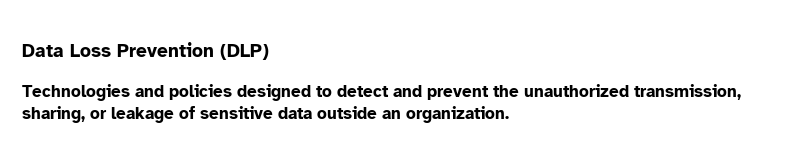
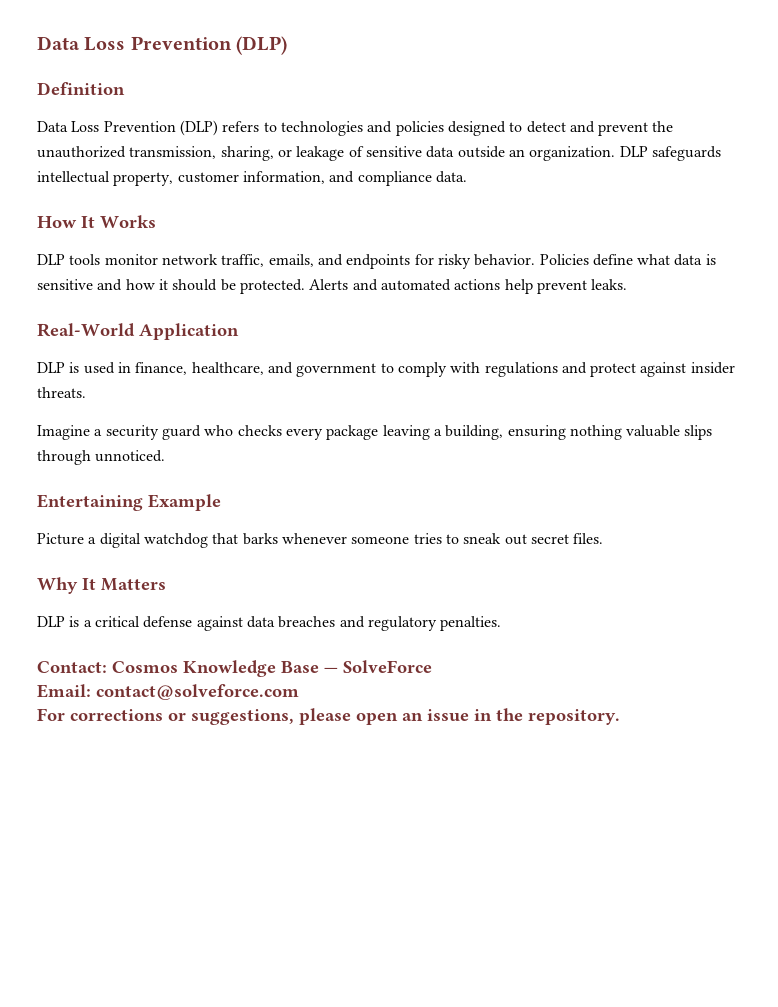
[22,84,130,101] Technologies -> [37,82,125,95] [37,120,363,136] Definition // Data Loss Prevention (DLP) refers to technologies
(509, 114) none -> [619,146,721,161] [37,171,467,186] [37,215,156,228] [37,254,716,269] [37,279,628,294] [37,323,239,340] [37,362,735,377] [37,387,86,398] [37,425,713,440] [37,450,166,465] [37,494,221,511] [37,533,604,548] [37,577,166,594] [37,616,502,631] [37,660,432,677] [37,684,299,700] [37,708,620,725] DLP safeguards intellectual property, customer information, and compliance data. // How It Works // DLP tools monitor network traffic, emails, and endpoints for risky behavior. Policies define what data is sensitive and how it should be protected. Alerts and automated actions help prevent leaks. // Real-World Application // DLP is used in finance, healthcare, and government to comply with regulations and protect against insider threats. // Imagine a security guard who checks every package leaving a building, ensuring nothing valuable slips through unnoticed. // Entertaining Example // Picture a digital watchdog that barks whenever someone tries to sneak out secret files. // Why It Matters // DLP is a critical defense against data breaches and regulatory penalties. // Contact: Cosmos Knowledge Base — SolveForce // Email: contact@solveforce.com // For corrections or suggestions, please open an issue in the repository.

